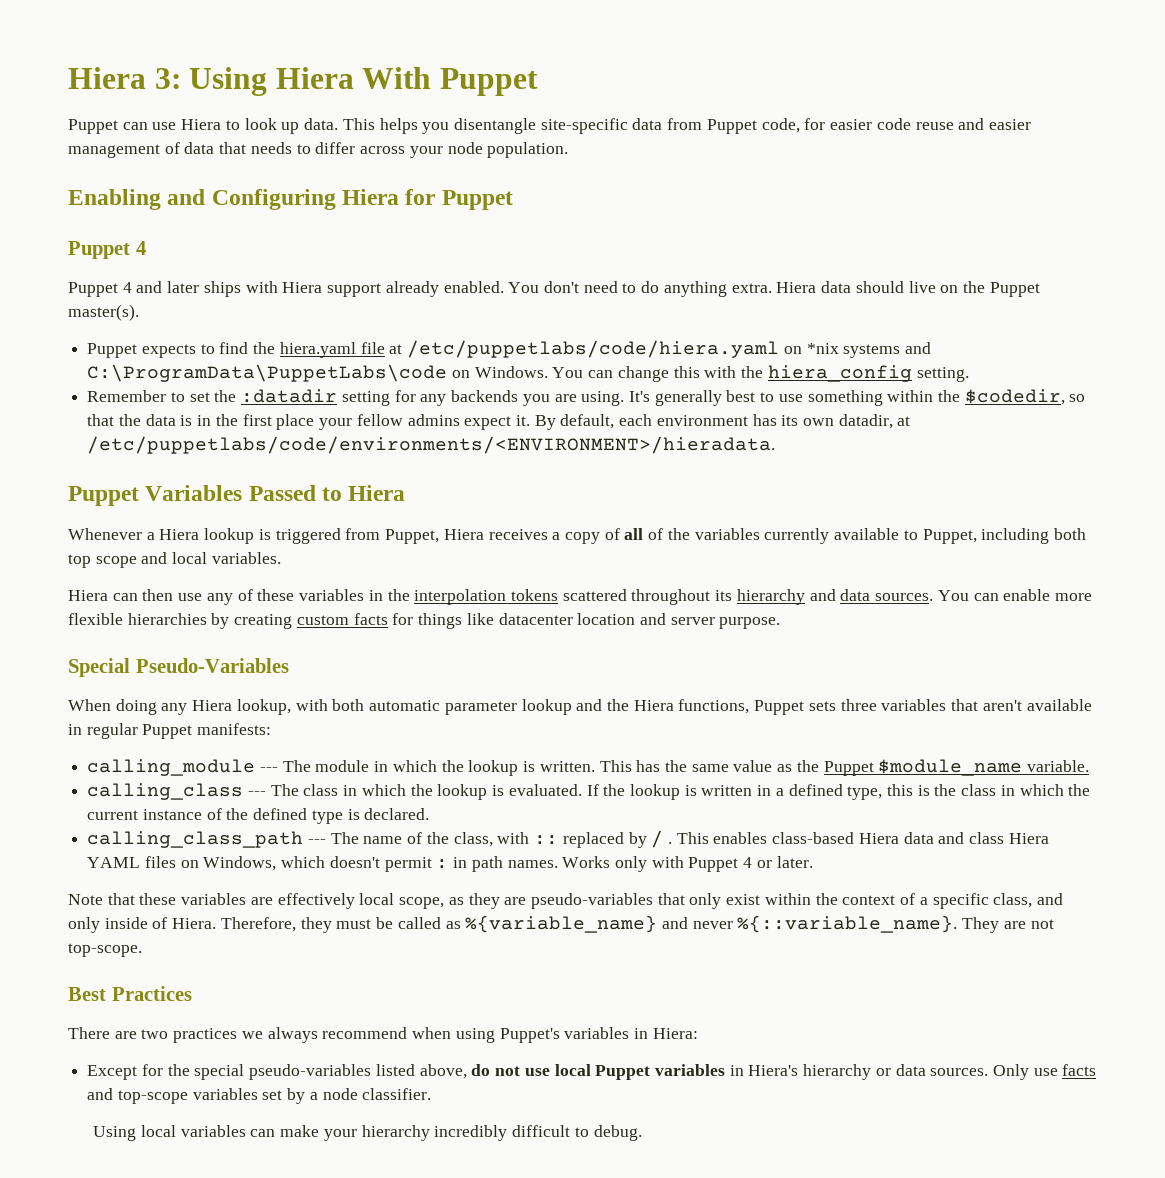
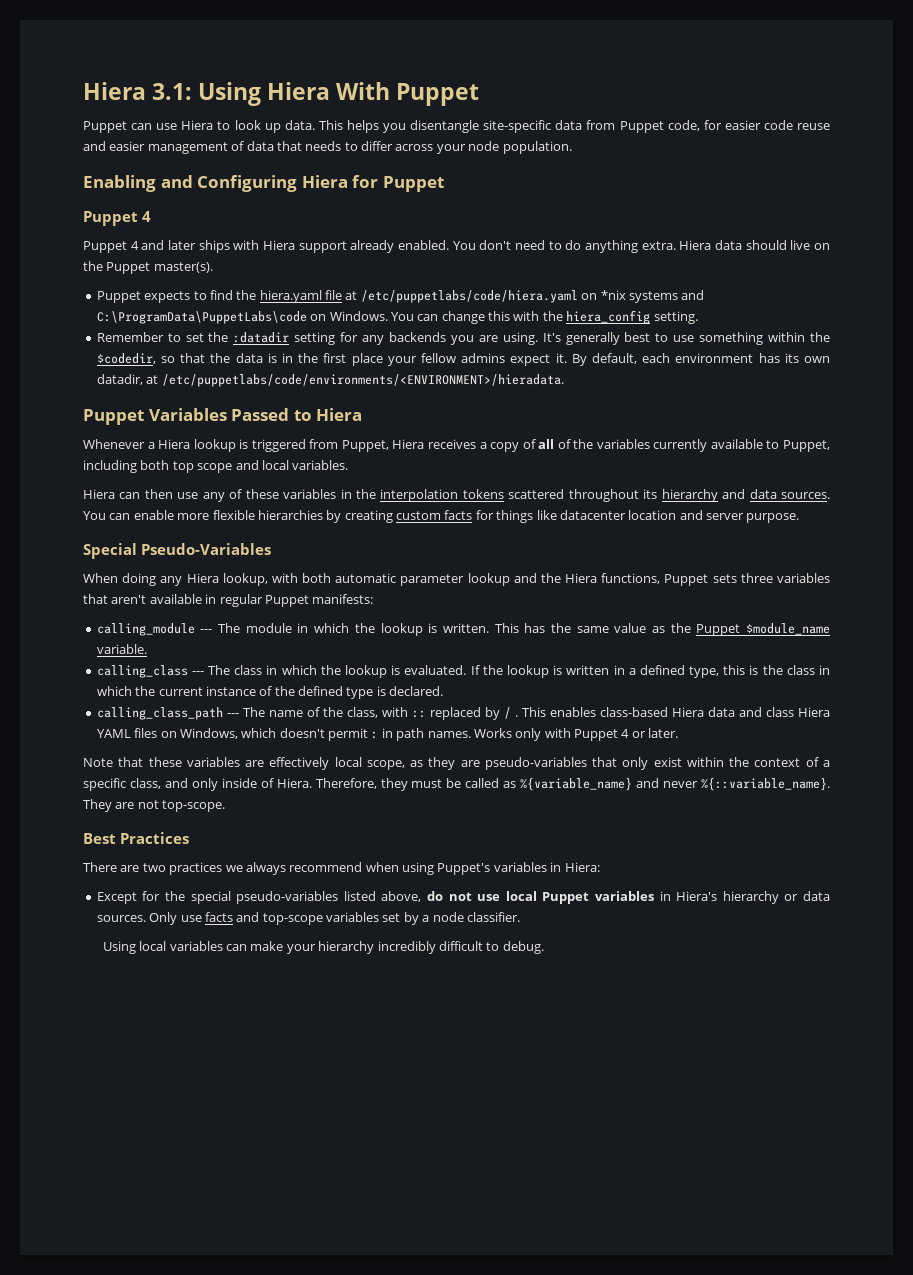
[68,67,181,89] Hiera 3: -> [83,82,193,100] Hiera 3.1:

